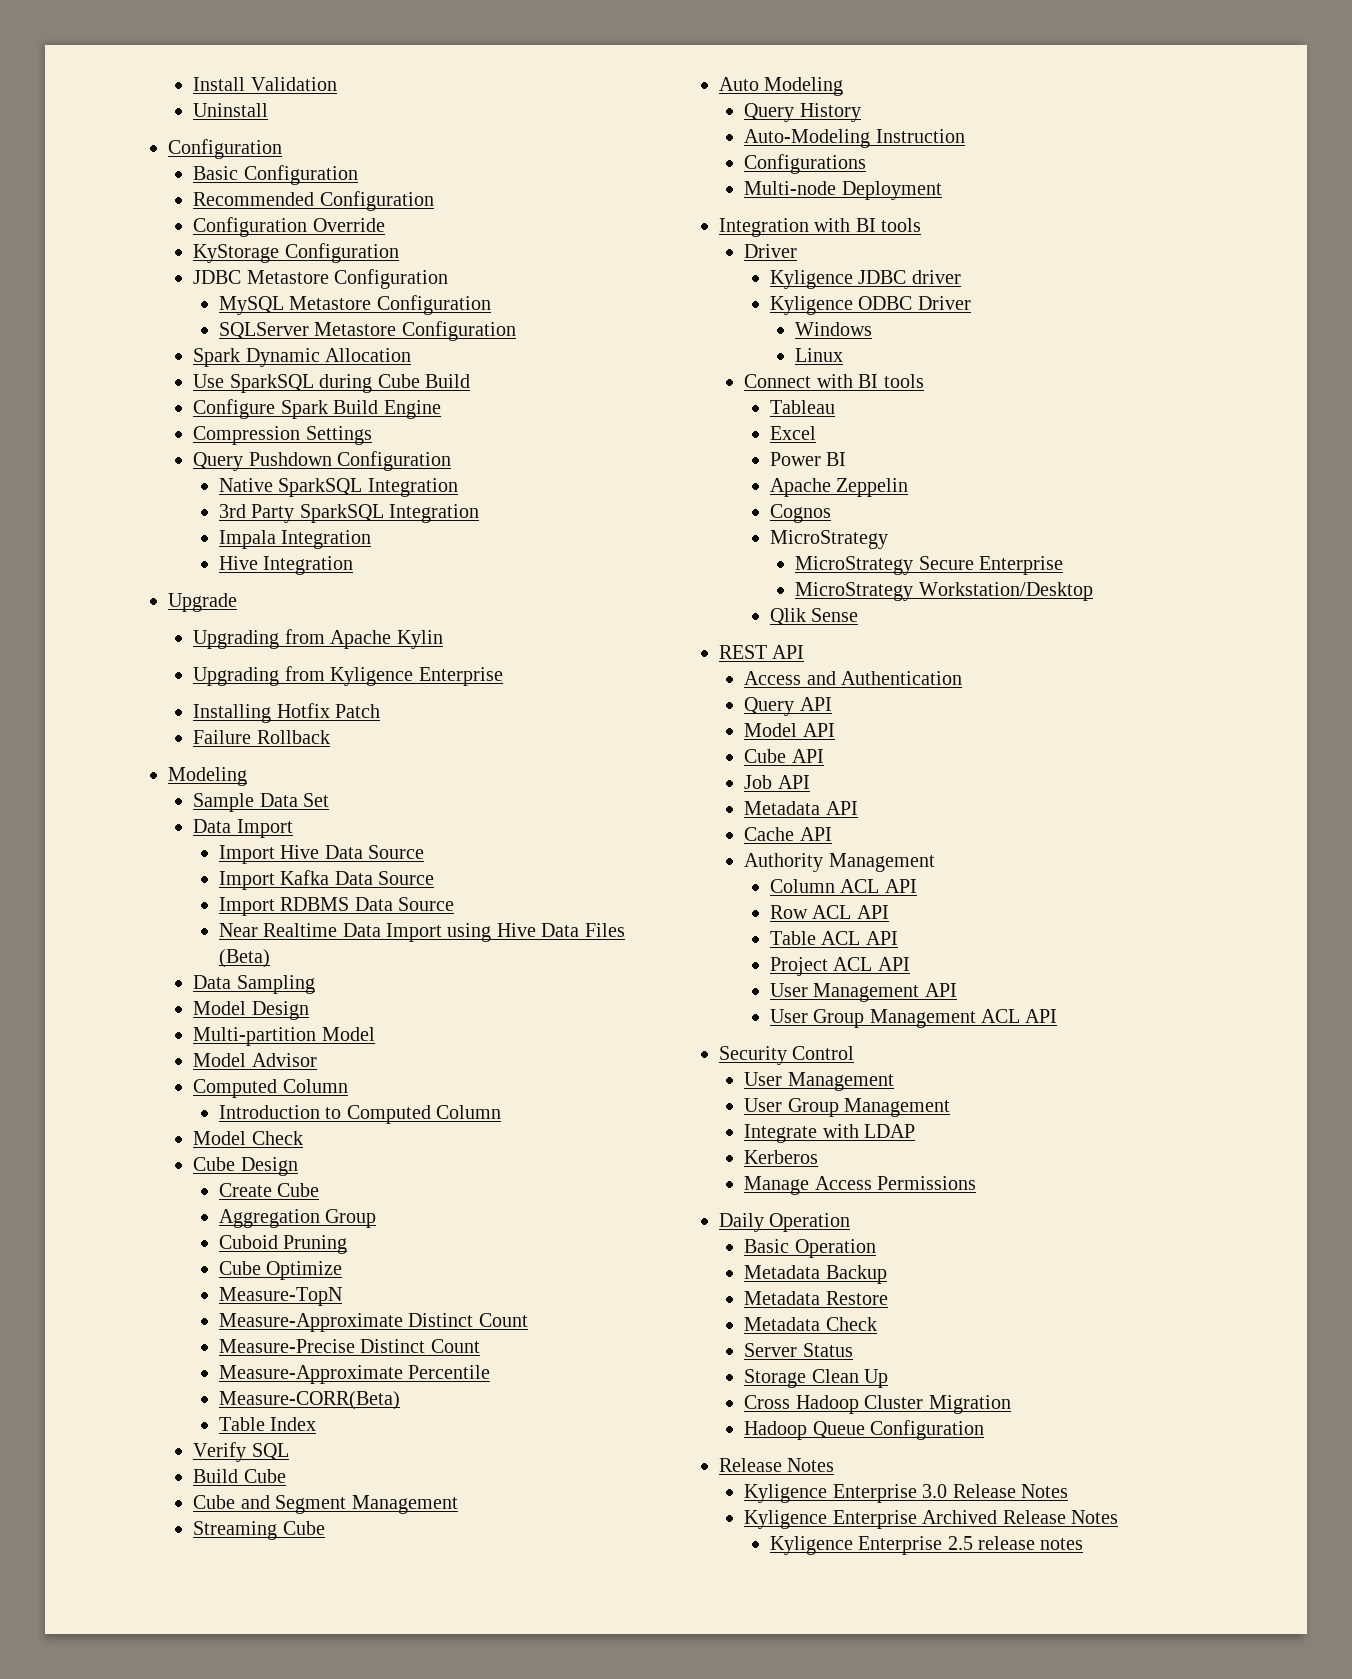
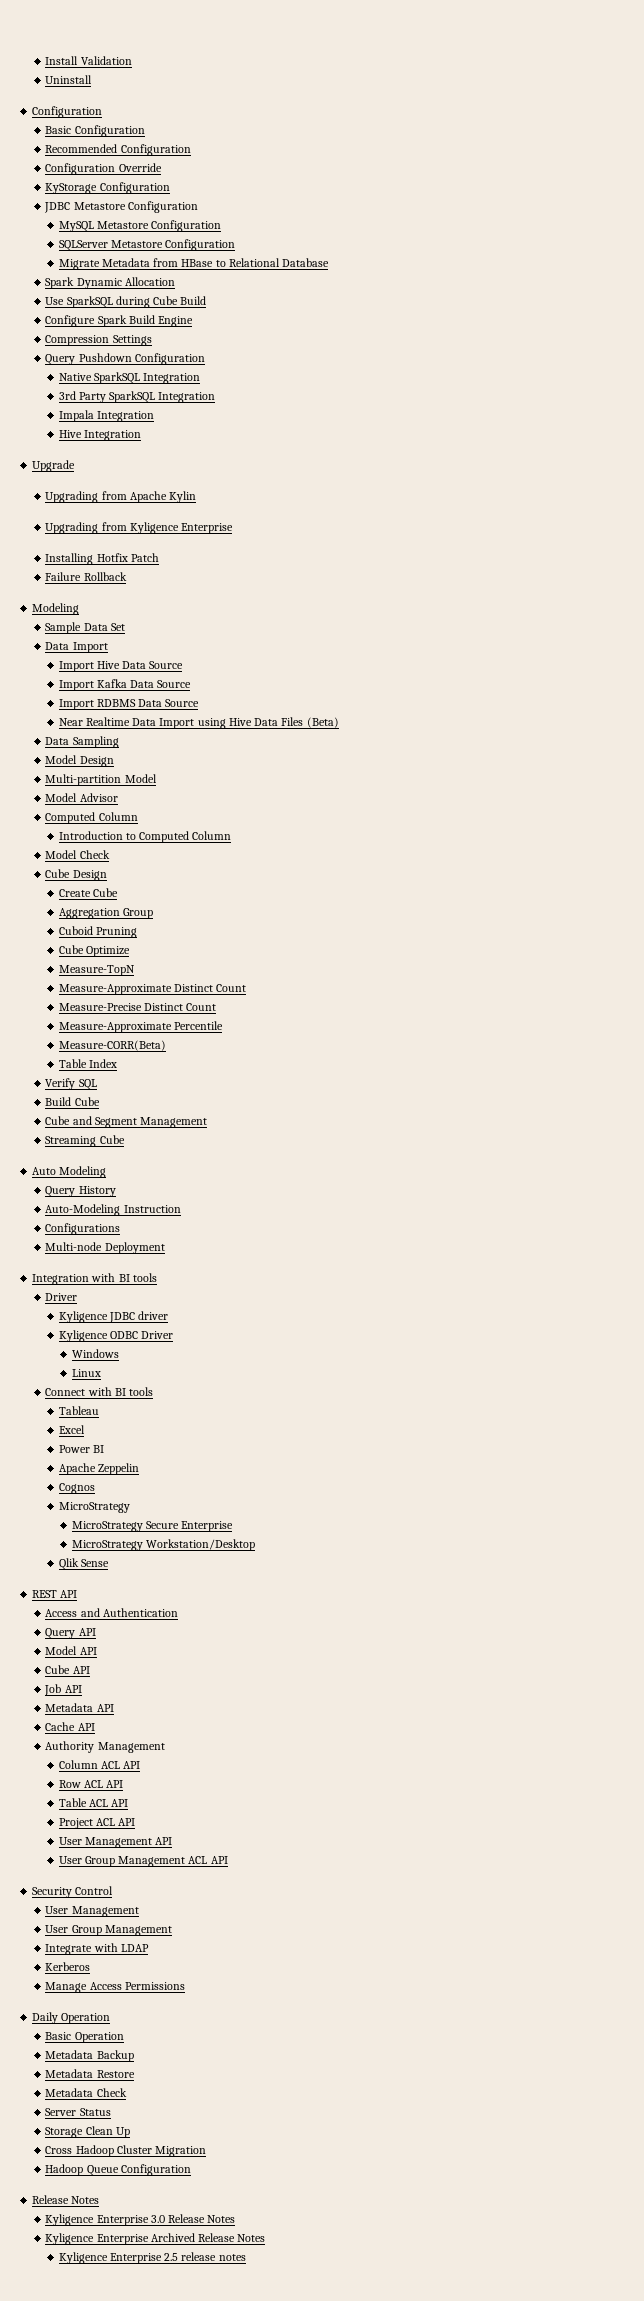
(516, 331) none -> [58,258,330,270] // Migrate Metadata from HBase to Relational Database

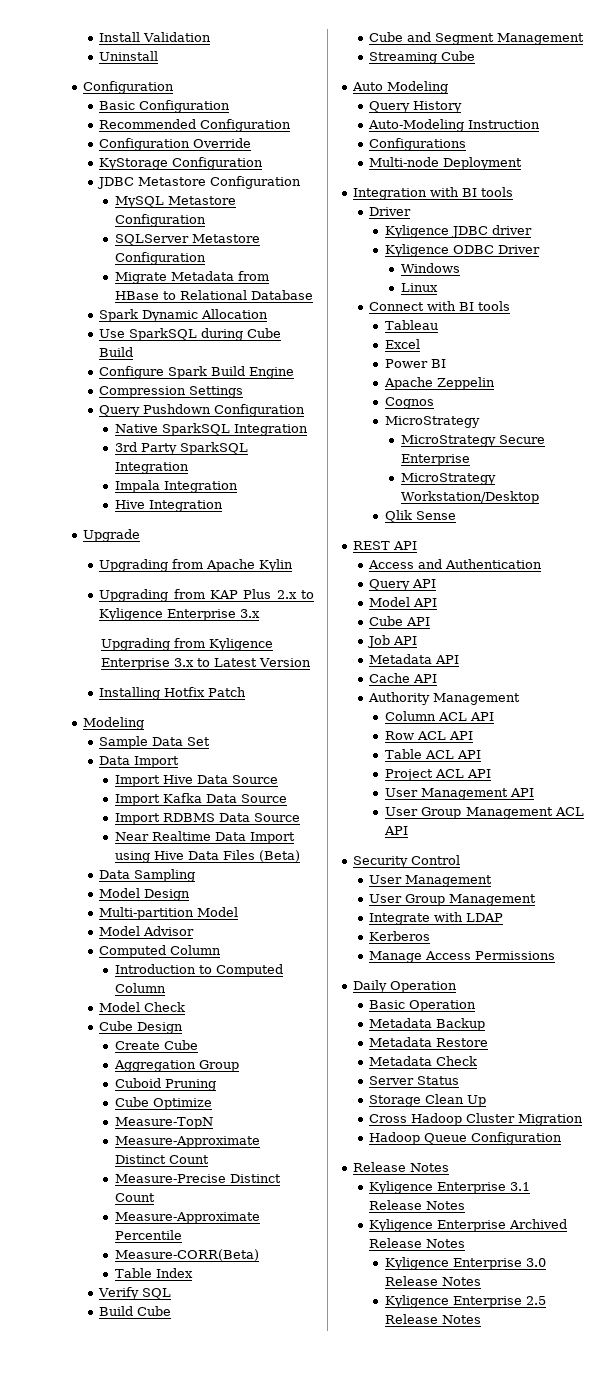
[129,522,234,534] Kyligence Enterprise -> [209,589,315,599] [99,608,261,621] [100,638,273,651] [100,658,311,670] KAP Plus 2.x to Kyligence Enterprise 3.x // Upgrading from Kyligence Enterprise 3.x to Latest Version
[45,572,127,581] // Failure Rollback -> (247, 692) none
[150,2215,165,2223] 3.0 -> [510,1182,531,1191] 3.1
(266, 2238) none -> [385,1257,547,1270] [385,1276,482,1286] // Kyligence Enterprise 3.0 Release Notes
[181,2252,246,2261] release notes -> [385,1314,482,1324] Release Notes

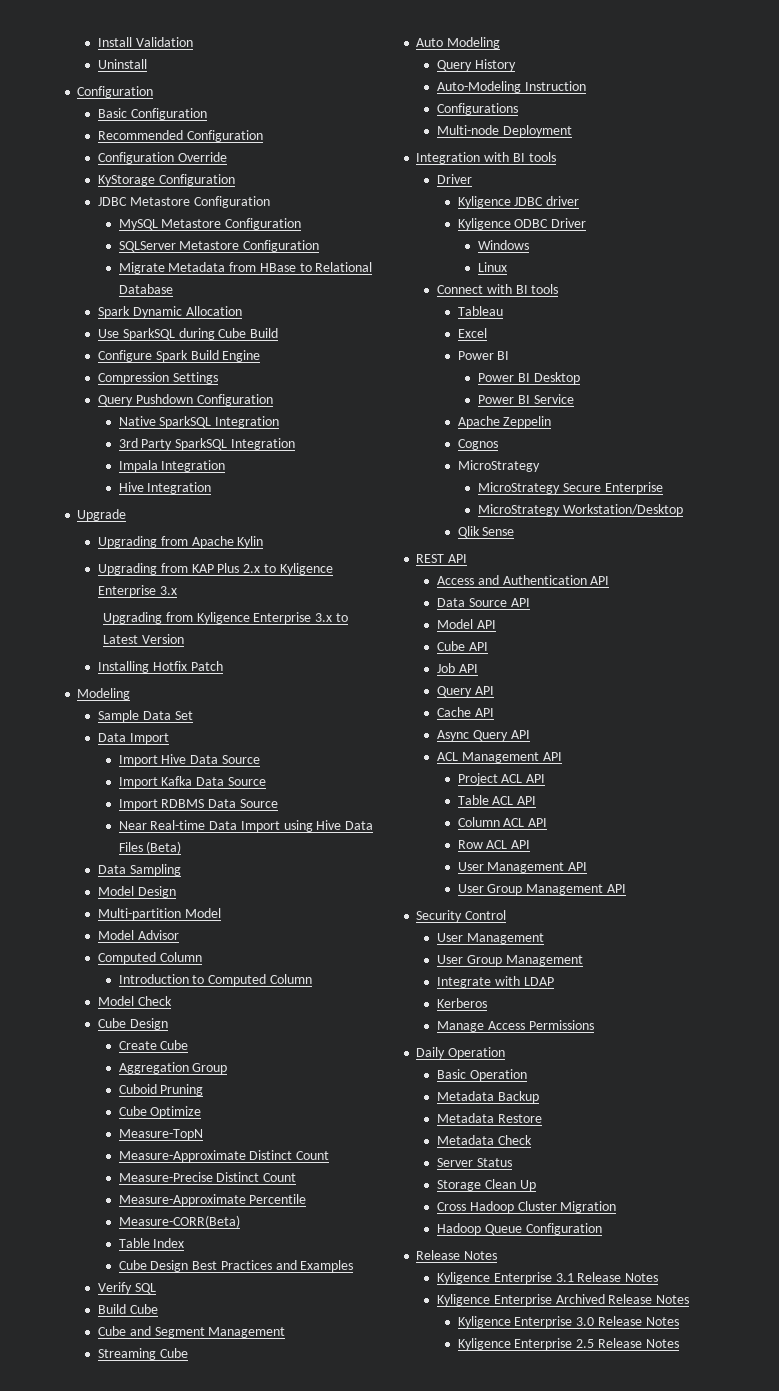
[152,831,212,841] Realtime -> [150,820,206,830] Real-time
(194, 1273) none -> [118,1260,354,1272] // Cube Design Best Practices and Examples
(447, 363) none -> [478,372,580,384] [478,394,574,404] // Power BI Desktop // Power BI Service
[369,579,411,591] // Query -> [590,576,610,585] [436,598,507,607] API // Data Source
[369,654,433,664] Metadata -> [436,686,472,697] Query
[368,692,521,705] [385,711,495,721] [385,731,415,740] Authority Management // Column ACL API // Row -> [436,730,530,741] [436,752,562,763] [457,773,498,785] Async Query API // ACL Management API // Project
[385,769,434,781] Project -> [457,817,548,827] [457,840,483,849] Column ACL API // Row
[555,807,584,816] ACL -> (604, 889) none

